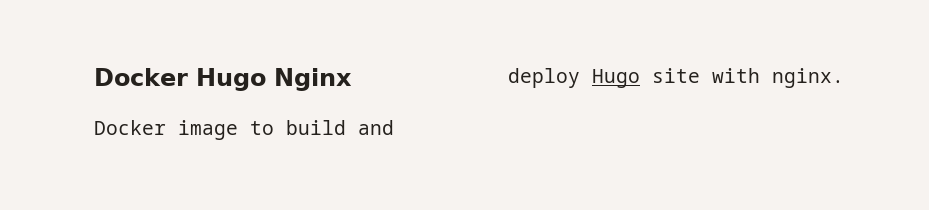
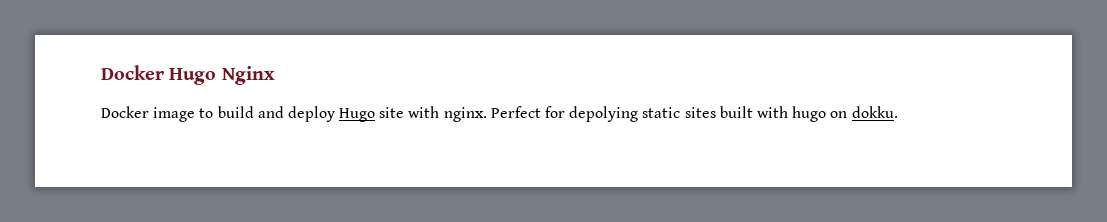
(844, 78) none -> [490,106,898,122] Perfect for depolying static sites built with hugo on dokku.

